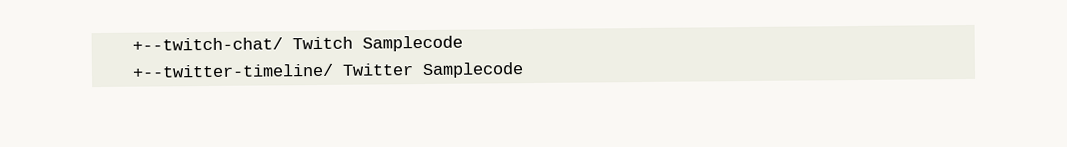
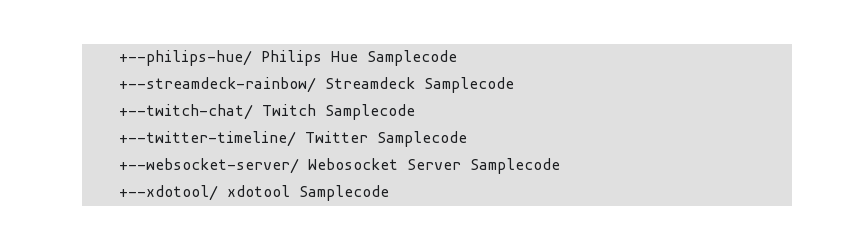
(131, 44) none -> [119,50,458,66] [119,77,515,93] +--philips-hue/ Philips Hue Samplecode // +--streamdeck-rainbow/ Streamdeck Samplecode //
(524, 70) none -> [119,158,561,174] [119,185,390,201] // +--websocket-server/ Webosocket Server Samplecode // +--xdotool/ xdotool Samplecode

